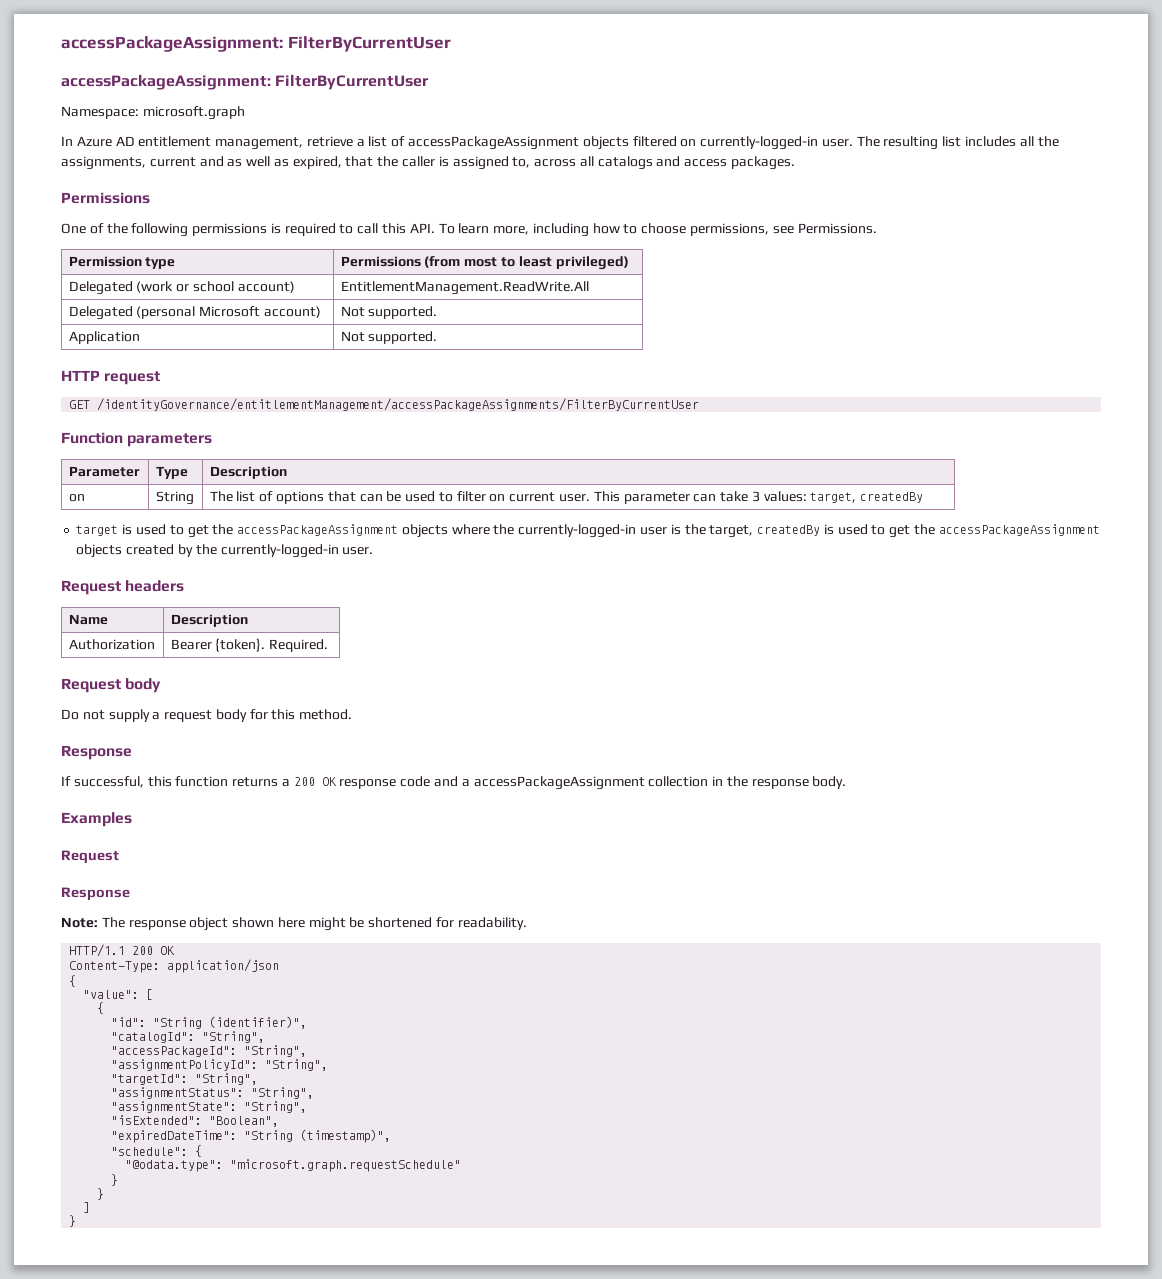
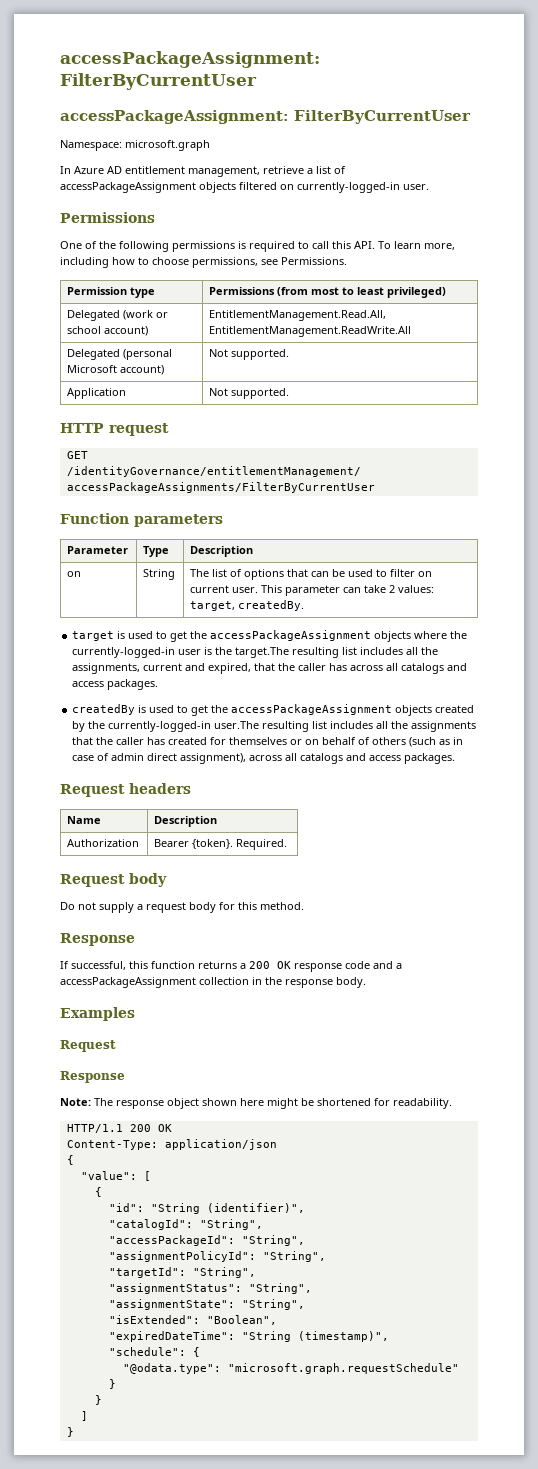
[856,136,1059,150] [61,156,796,170] The resulting list includes all the assignments, current and as well as expired, that the caller is assigned to, across all catalogs and access packages. -> (429, 187) none
(295, 287) none -> [209,310,387,321] EntitlementManagement.Read.All,
[751,491,760,502] 3 -> [389,585,396,593] 2
[860,492,924,503] createdBy -> [238,600,305,611] createdBy.
[709,525,754,538] target, -> [235,647,439,658] [72,663,468,674] [72,679,159,690] target.The resulting list includes all the assignments, current and expired, that the caller has across all catalogs and access packages. //
[342,547,374,555] user. -> [214,721,477,732] [72,737,464,747] [72,753,456,764] user.The resulting list includes all the assignments that the caller has created for themselves or on behalf of others (such as in case of admin direct assignment), across all catalogs and access packages.

